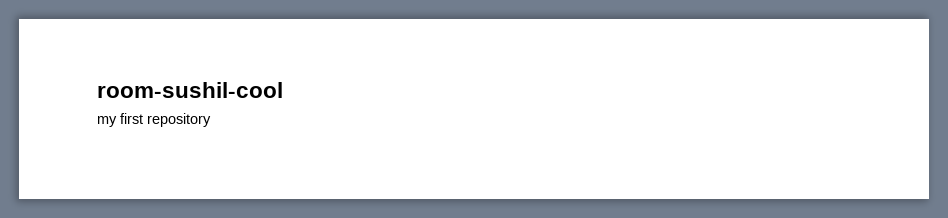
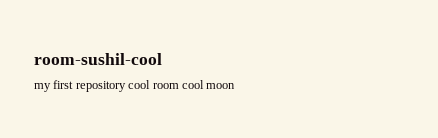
(211, 120) none -> [128,80,236,89] cool room cool moon

